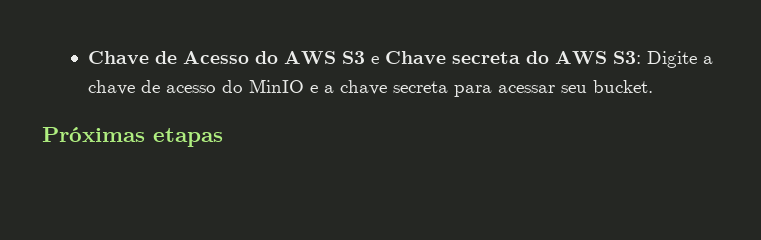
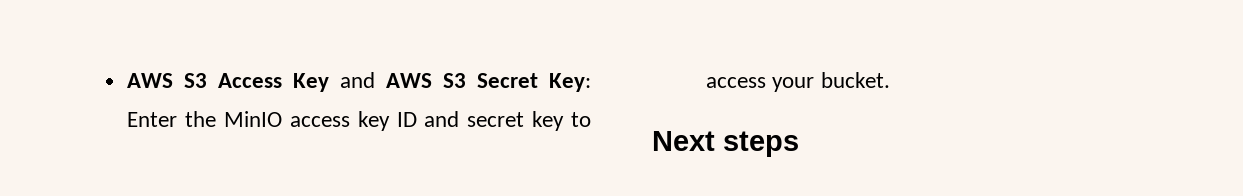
[87,51,713,68] [87,79,587,97] Chave de Acesso do AWS S3 e Chave secreta do AWS S3: Digite a chave de acesso do MinIO e a chave secreta para acessar seu -> [127,72,591,92] [127,111,591,131] [706,77,815,92] AWS S3 Access Key and AWS S3 Secret Key: Enter the MinIO access key ID and secret key to access your
[42,127,223,147] Próximas etapas -> [652,131,799,157] Next steps

